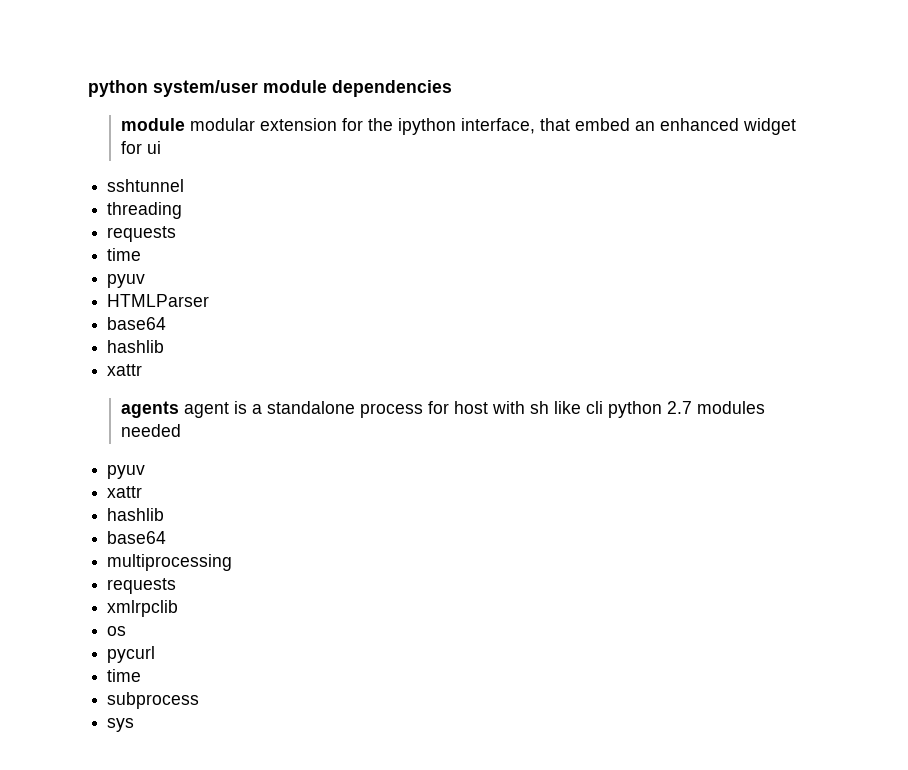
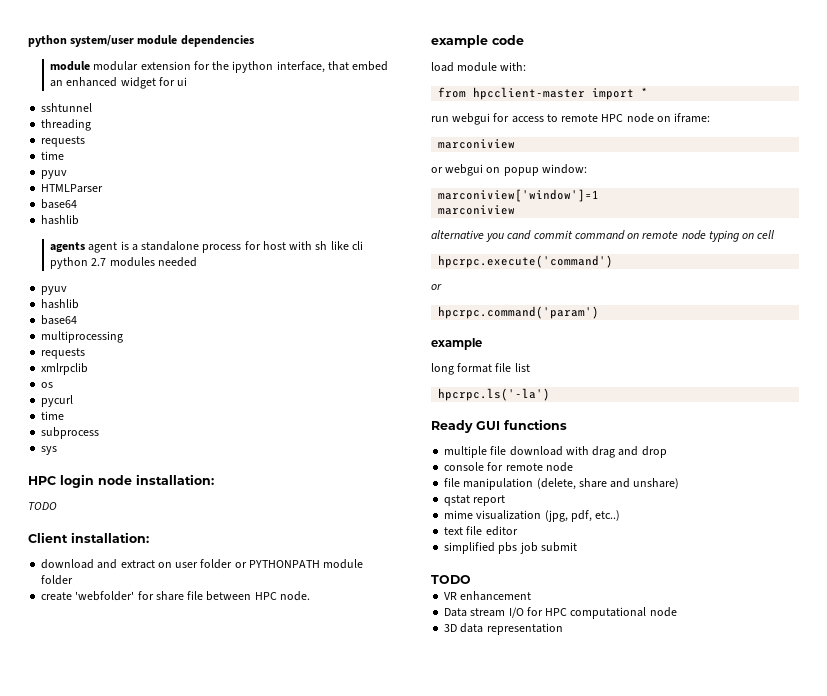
[107,364,143,376] // xattr -> (80, 220) none
[107,486,143,498] // xattr -> (68, 290) none
(135, 725) none -> [28,474,214,488] [28,502,57,510] [28,532,149,543] [41,559,364,569] [41,575,74,585] [41,591,310,601] [431,35,524,48] [431,62,527,72] [438,87,649,100] [431,113,711,125] [438,139,516,149] [431,164,587,176] [438,189,600,202] [438,205,516,215] [431,230,775,242] [438,255,614,268] [431,284,442,290] [438,306,600,319] [431,338,482,350] [431,363,530,375] [438,388,551,401] [431,419,567,433] [444,446,667,458] [444,462,573,472] [444,478,680,490] [444,495,506,506] [444,510,621,522] [444,526,518,536] [444,542,577,554] [431,575,471,584] [444,591,532,601] [444,607,677,619] [444,623,563,635] // HPC login node installation: // TODO // Client installation: // download and extract on user folder or PYTHONPATH module folder // create 'webfolder' for share file between HPC node. // example code // load module with: // from hpcclient-master import * // run webgui for access to remote HPC node on iframe: // marconiview // or webgui on popup window: // marconiview['window']=1 // marconiview // alternative you cand commit command on remote node typing on cell // hpcrpc.execute('command') // or // hpcrpc.command('param') // example // long format file list // hpcrpc.ls('-la') // Ready GUI functions // multiple file download with drag and drop // console for remote node // file manipulation (delete, share and unshare) // qstat report // mime visualization (jpg, pdf, etc..) // text file editor // simplified pbs job submit // TODO // VR enhancement // Data stream I/O for HPC computational node // 3D data representation

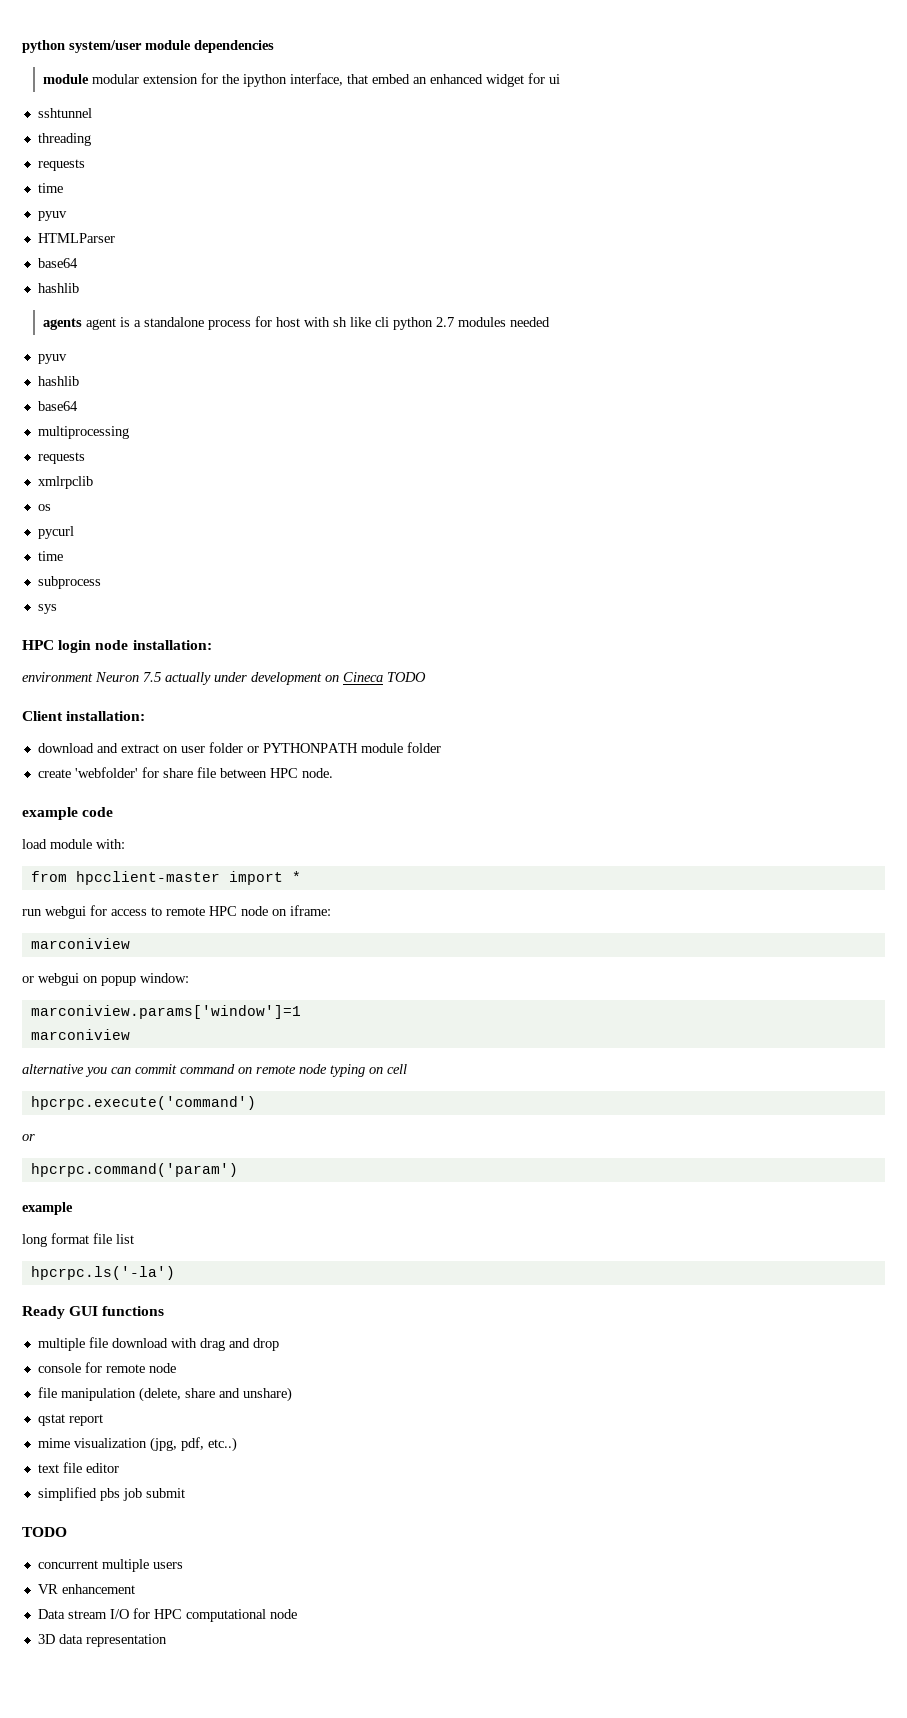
(214, 479) none -> [22,672,383,685] environment Neuron 7.5 actually under development on Cineca
[438,189,600,202] marconiview['window']=1 -> [30,1005,301,1019] marconiview.params['window']=1
[507,230,532,240] cand -> [111,1067,131,1074] can
(471, 579) none -> [37,1559,183,1572] // concurrent multiple users

